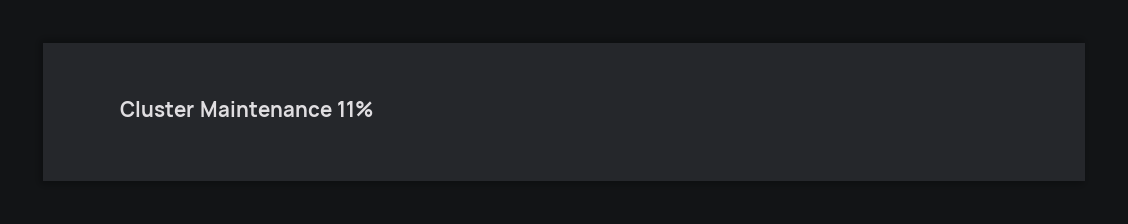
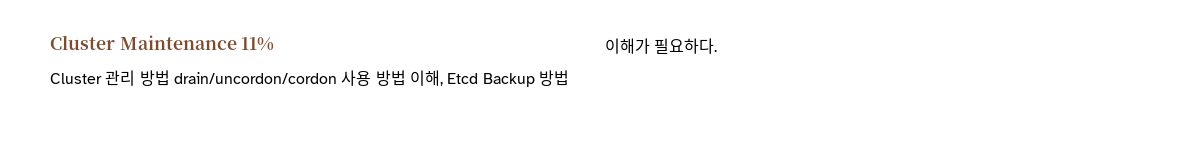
(374, 109) none -> [50,70,569,87] [605,38,718,54] // Cluster 관리 방법 drain/uncordon/cordon 사용 방법 이해, Etcd Backup 방법 이해가 필요하다.

